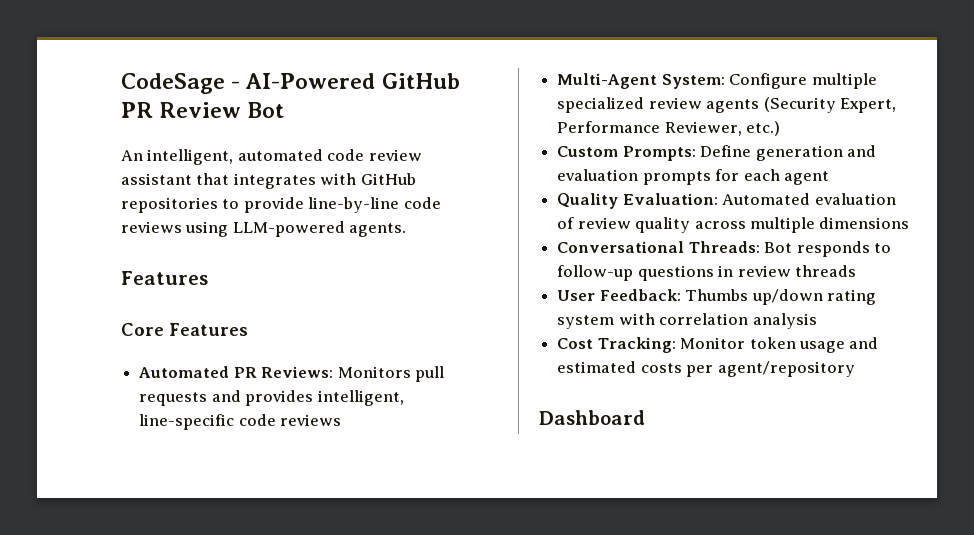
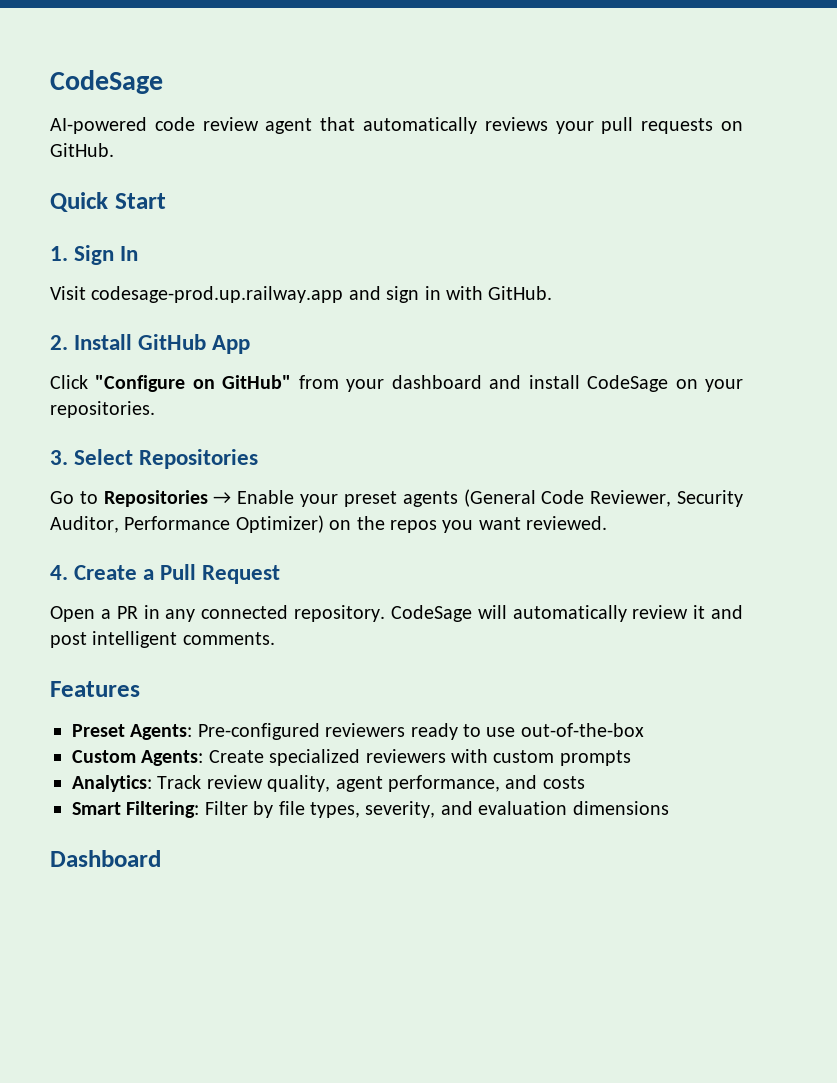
[121,73,460,94] [121,102,285,118] [121,149,422,165] [121,173,416,189] [121,197,441,213] [121,221,407,237] [121,271,208,285] [121,323,248,336] [139,366,444,382] [139,390,404,406] [139,414,342,430] [557,73,877,89] [557,97,896,113] [557,121,781,136] [557,145,876,161] [557,169,829,185] [557,193,896,209] [557,217,910,233] [557,241,891,257] [557,265,856,281] [557,289,876,305] [557,313,817,329] [557,337,879,353] [557,361,855,377] CodeSage - AI-Powered GitHub PR Review Bot // An intelligent, automated code review assistant that integrates with GitHub repositories to provide line-by-line code reviews using LLM-powered agents. // Features // Core Features // Automated PR Reviews: Monitors pull requests and provides intelligent, line-specific code reviews // Multi-Agent System: Configure multiple specialized review agents (Security Expert, Performance Reviewer, etc.) // Custom Prompts: Define generation and evaluation prompts for each agent // Quality Evaluation: Automated evaluation of review quality across multiple dimensions // Conversational Threads: Bot responds to follow-up questions in review threads // User Feedback: Thumbs up/down rating system with correlation analysis // Cost Tracking: Monitor token usage and estimated costs per agent/repository -> [50,70,163,94] [50,117,743,134] [50,143,114,157] [50,192,166,212] [50,245,139,265] [50,286,553,303] [50,334,251,354] [50,375,744,392] [50,401,155,418] [50,449,259,469] [50,489,743,507] [50,515,608,533] [50,564,281,584] [50,605,743,622] [50,631,275,648] [50,681,140,697] [72,723,644,740] [72,749,631,766] [72,775,585,792] [72,801,669,818] CodeSage // AI-powered code review agent that automatically reviews your pull requests on GitHub. // Quick Start // 1. Sign In // Visit codesage-prod.up.railway.app and sign in with GitHub. // 2. Install GitHub App // Click "Configure on GitHub" from your dashboard and install CodeSage on your repositories. // 3. Select Repositories // Go to Repositories → Enable your preset agents (General Code Reviewer, Security Auditor, Performance Optimizer) on the repos you want reviewed. // 4. Create a Pull Request // Open a PR in any connected repository. CodeSage will automatically review it and post intelligent comments. // Features // Preset Agents: Pre-configured reviewers ready to use out-of-the-box // Custom Agents: Create specialized reviewers with custom prompts // Analytics: Track review quality, agent performance, and costs // Smart Filtering: Filter by file types, severity, and evaluation dimensions

